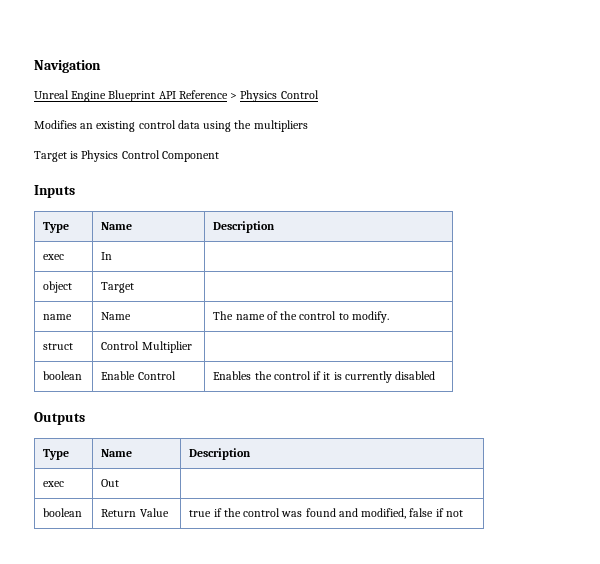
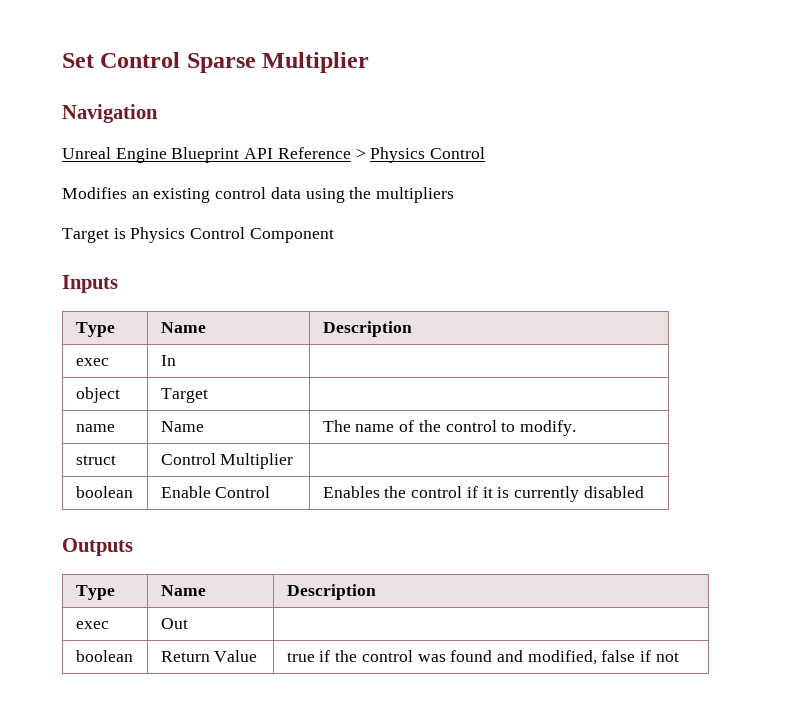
(34, 66) none -> [62,52,370,73] Set Control Sparse Multiplier //

